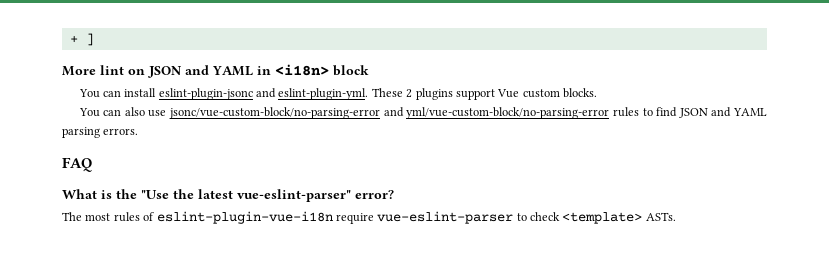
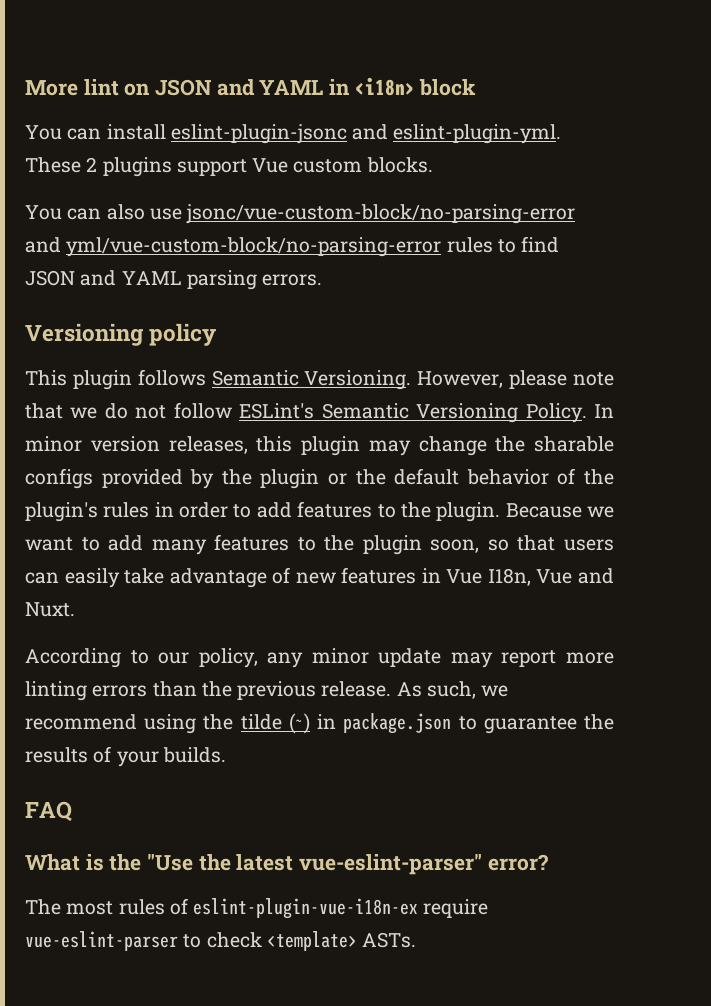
[69,33,94,46] + ] // -> (25, 88) none
(139, 131) none -> [25,323,217,346] [25,369,614,390] [25,402,615,423] [25,436,614,456] [25,468,615,489] [25,501,615,522] [25,534,614,555] [25,567,615,588] [25,602,75,617] [25,648,614,668] [25,681,509,701] [25,713,614,734] [25,746,226,767] // Versioning policy // This plugin follows Semantic Versioning. However, please note that we do not follow ESLint's Semantic Versioning Policy. In minor version releases, this plugin may change the sharable configs provided by the plugin or the default behavior of the plugin's rules in order to add features to the plugin. Because we want to add many features to the plugin soon, so that users can easily take advantage of new features in Vue I18n, Vue and Nuxt. // According to our policy, any minor update may report more linting errors than the previous release. As such, we recommend using the tilde (~) in package.json to guarantee the results of your builds.
[156,211,333,224] eslint-plugin-vue-i18n -> [193,898,419,919] eslint-plugin-vue-i18n-ex

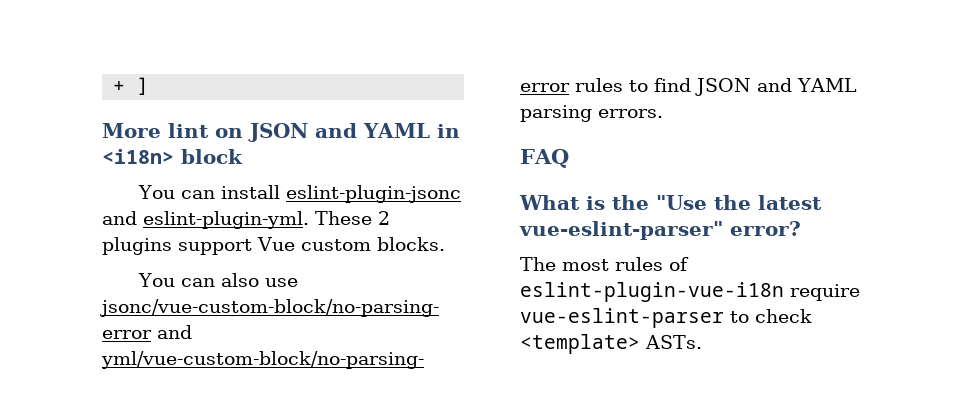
(25, 88) none -> [113,77,150,95] + ] //
[25,323,217,346] [25,369,614,390] [25,402,615,423] [25,436,614,456] [25,468,615,489] [25,501,615,522] [25,534,614,555] [25,567,615,588] [25,602,75,617] [25,648,614,668] [25,681,509,701] [25,713,614,734] [25,746,226,767] // Versioning policy // This plugin follows Semantic Versioning. However, please note that we do not follow ESLint's Semantic Versioning Policy. In minor version releases, this plugin may change the sharable configs provided by the plugin or the default behavior of the plugin's rules in order to add features to the plugin. Because we want to add many features to the plugin soon, so that users can easily take advantage of new features in Vue I18n, Vue and Nuxt. // According to our policy, any minor update may report more linting errors than the previous release. As such, we recommend using the tilde (~) in package.json to guarantee the results of your builds. -> (663, 113) none
[193,898,419,919] eslint-plugin-vue-i18n-ex -> [520,282,784,302] eslint-plugin-vue-i18n

